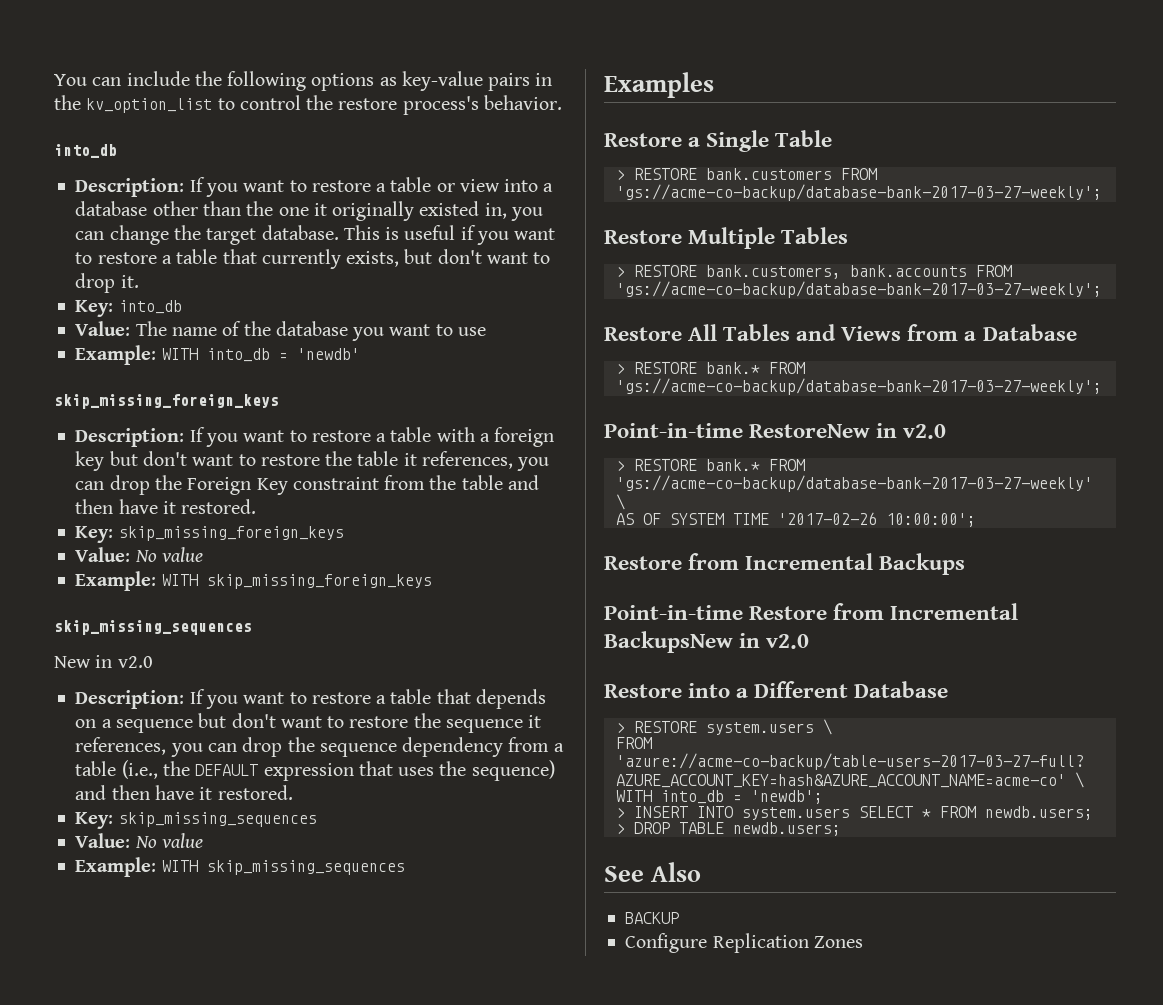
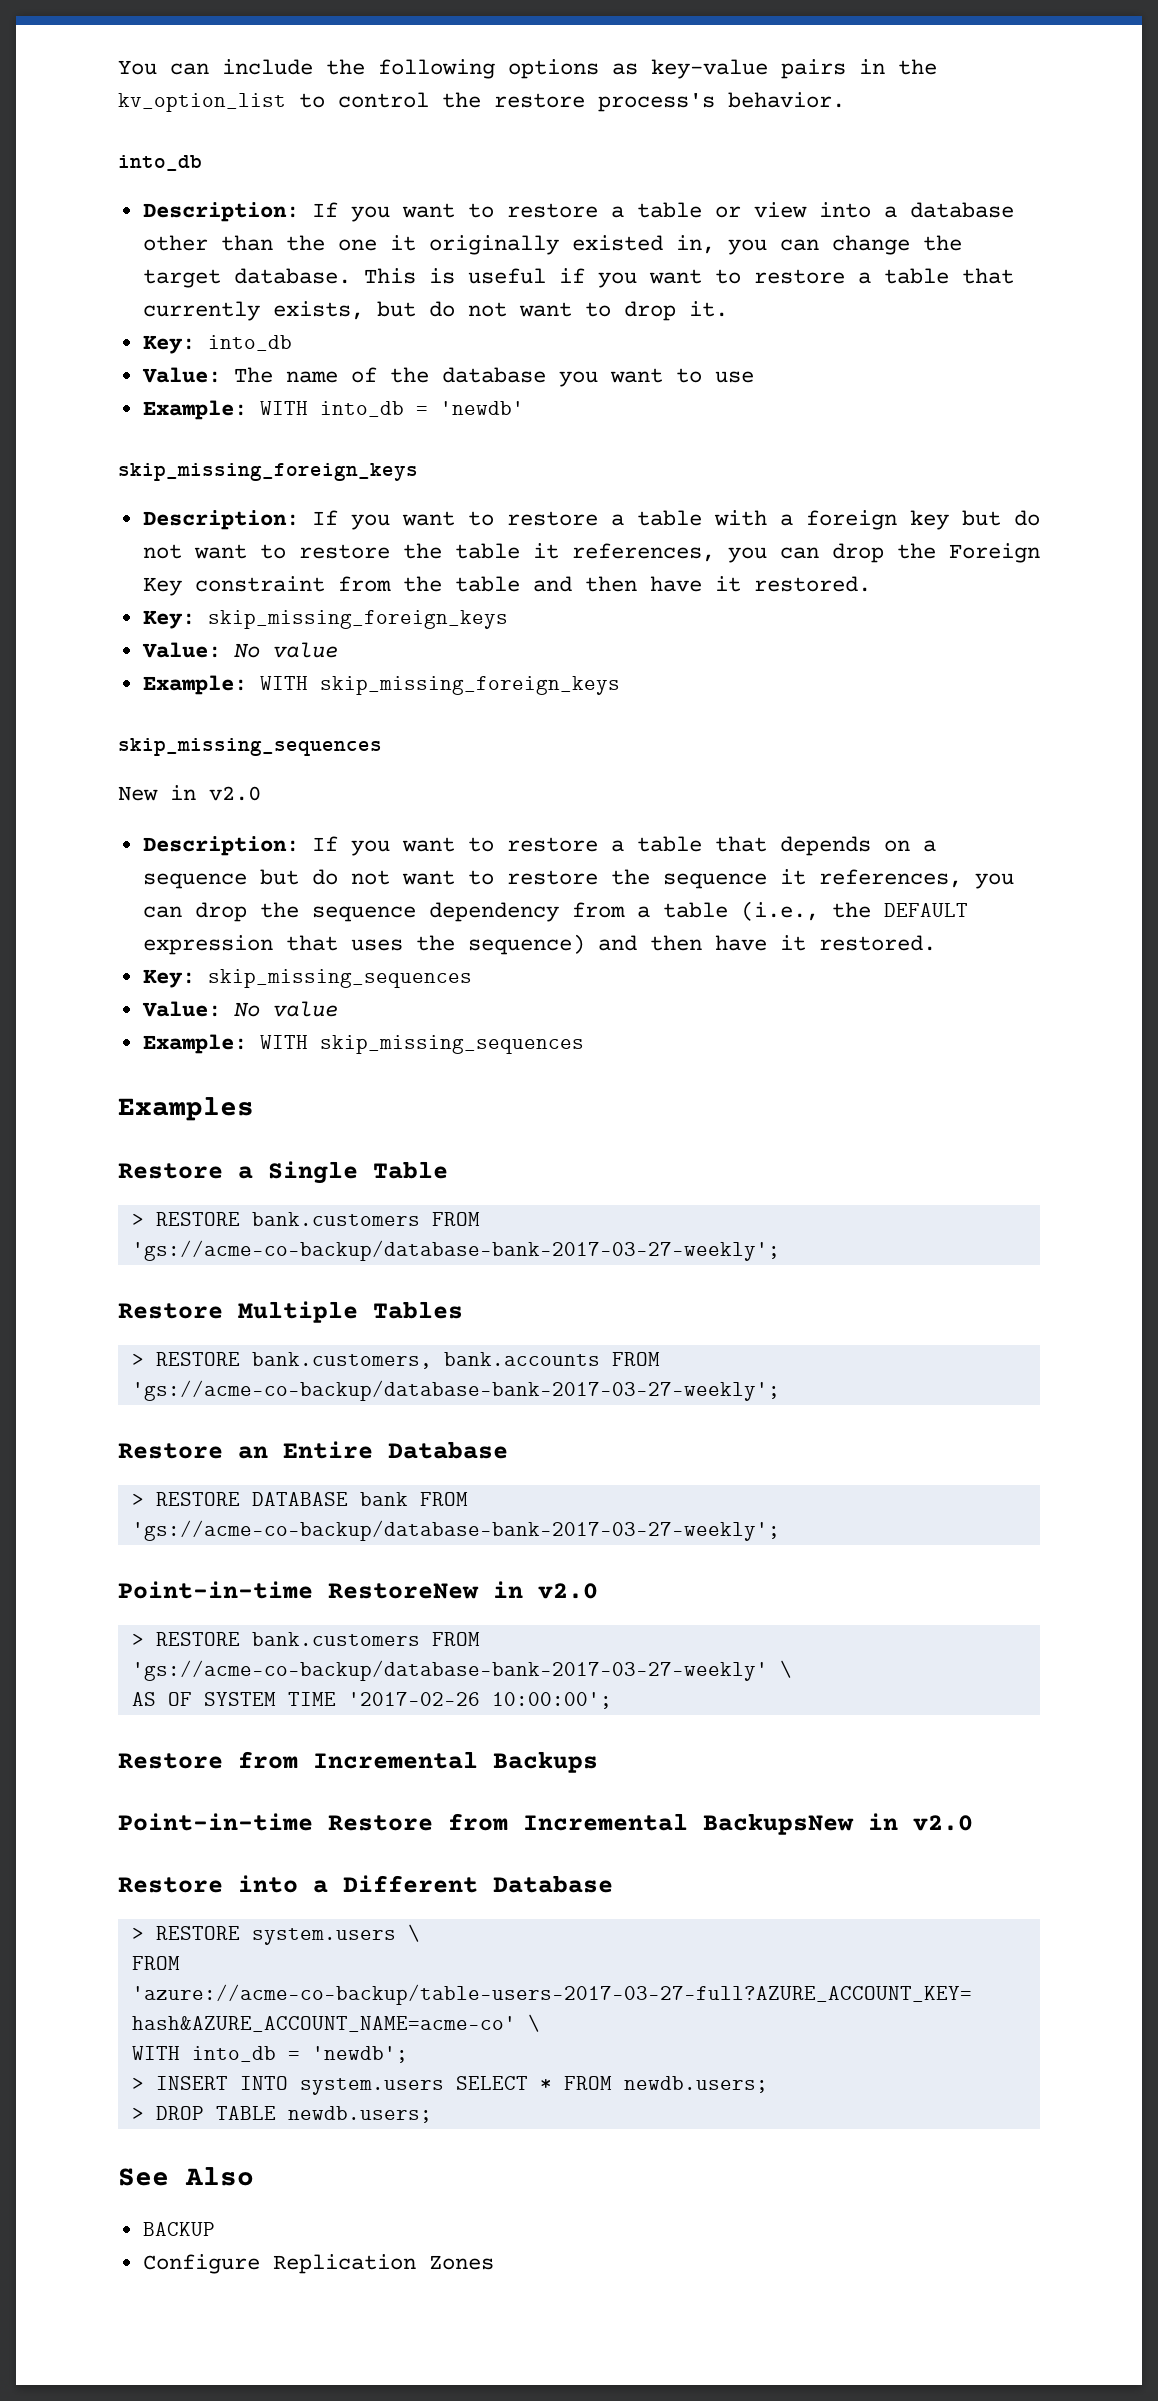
[437,249,482,264] don't -> [428,301,507,317] do not
[142,451,187,466] don't -> [1013,510,1040,526] [142,544,182,559] do not
[231,713,276,728] don't -> [311,869,390,885] do not
[688,324,1077,341] [615,362,760,374] All Tables and Views from a Database // > RESTORE bank.* -> [238,1441,508,1459] [131,1492,408,1506] an Entire Database // > RESTORE DATABASE bank
[705,459,760,471] bank.* -> [251,1632,420,1646] bank.customers

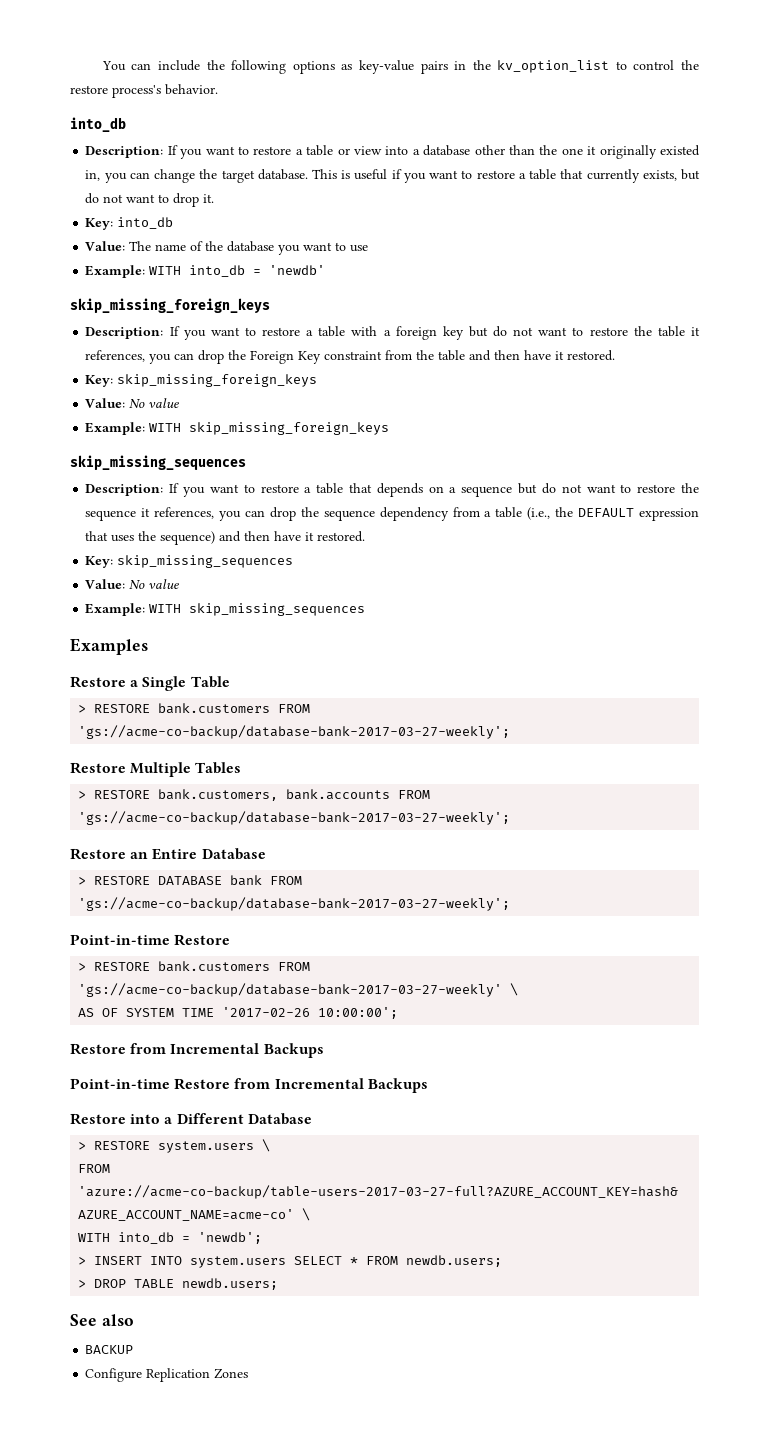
[118,785,261,801] // New in v2.0 -> (246, 462) none
[328,1581,598,1599] RestoreNew in v2.0 -> [174,934,231,946] Restore
[703,1813,973,1835] BackupsNew in v2.0 -> [367,1078,428,1093] Backups
[185,2167,254,2186] Also -> [101,1314,134,1326] also

